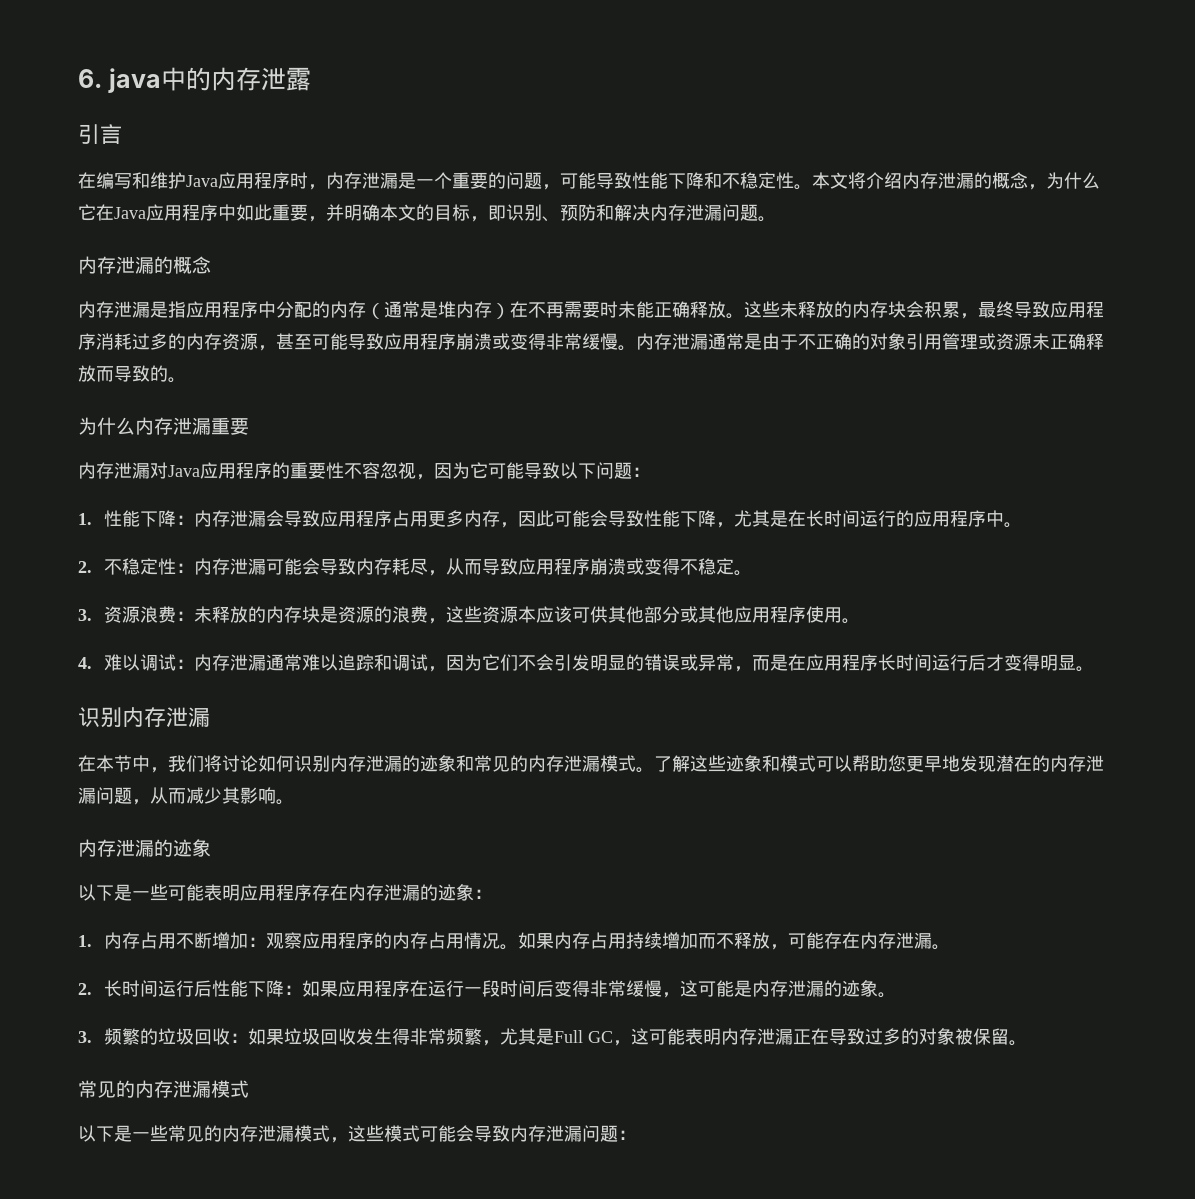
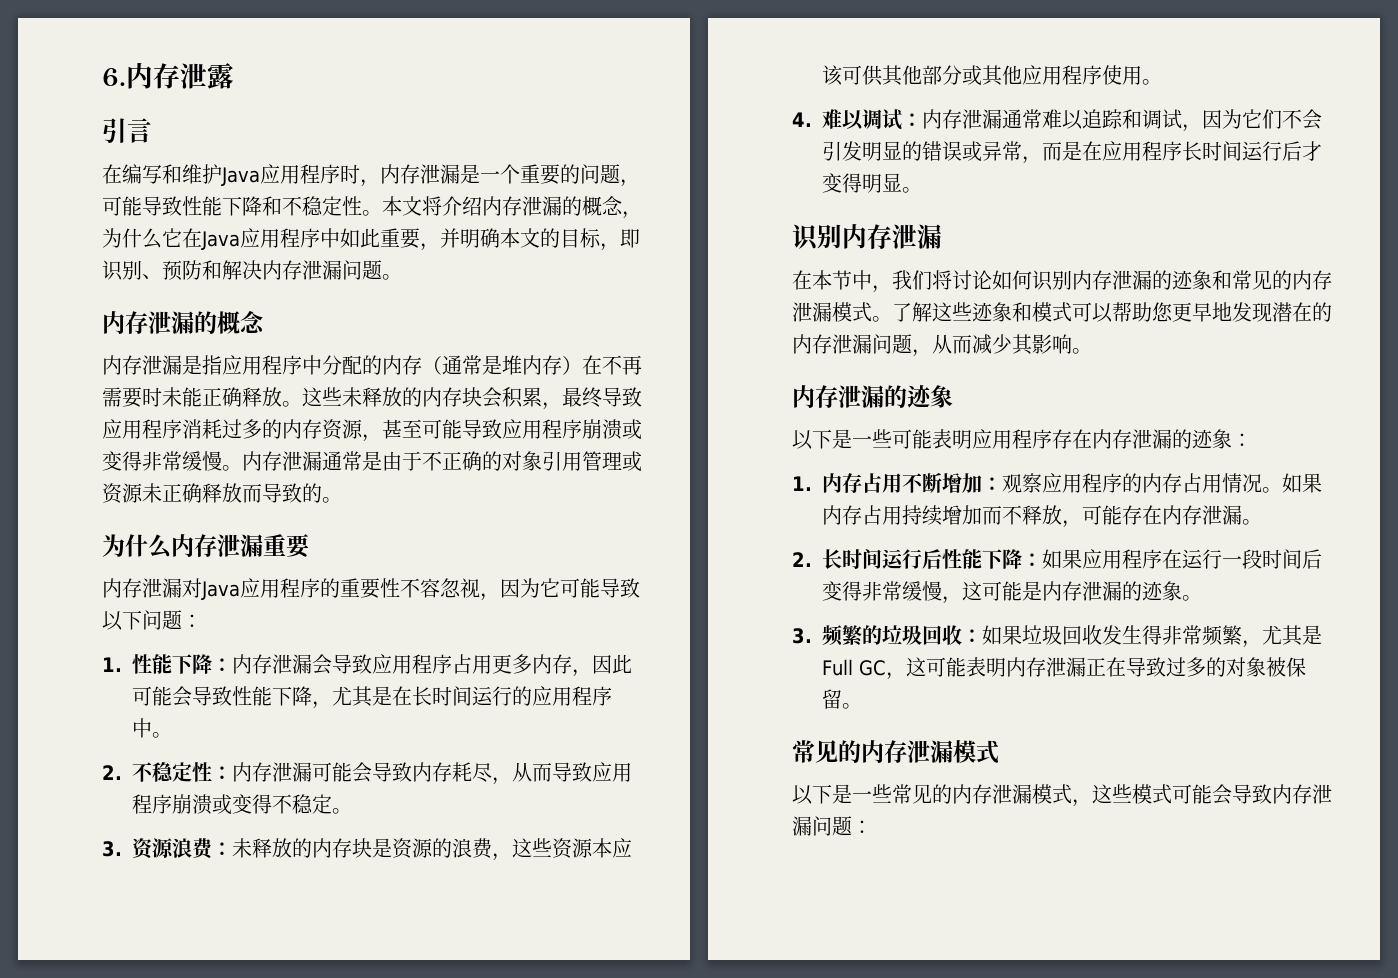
[107,67,211,93] java中的 -> (126, 77) none

